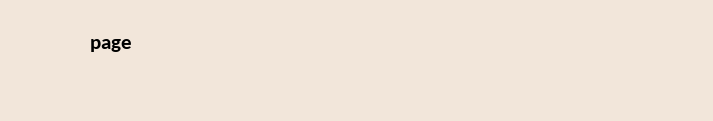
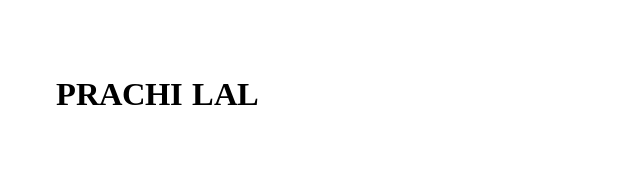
[90,39,132,52] page -> [56,84,259,105] PRACHI LAL

